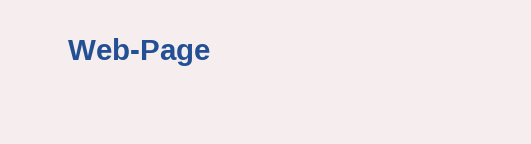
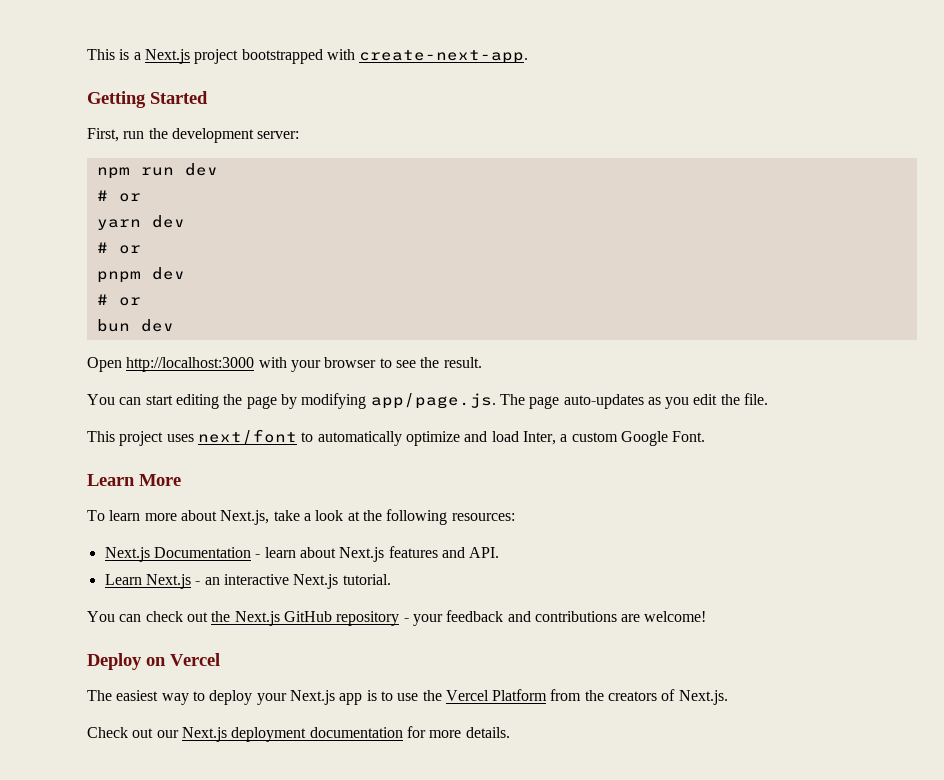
[68,38,210,66] Web-Page -> [87,49,529,64] [87,91,208,108] [87,128,300,143] [96,163,218,179] [96,190,141,202] [96,215,185,230] [96,242,141,254] [96,267,185,283] [96,294,141,306] [96,319,174,332] [87,357,482,372] [87,393,769,409] [87,429,706,446] [87,474,181,486] [87,509,515,525] [104,546,500,562] [104,574,391,589] [87,610,707,626] [87,653,220,670] [87,689,728,705] [87,726,510,742] This is a Next.js project bootstrapped with create-next-app. // Getting Started // First, run the development server: // npm run dev // # or // yarn dev // # or // pnpm dev // # or // bun dev // Open http://localhost:3000 with your browser to see the result. // You can start editing the page by modifying app/page.js. The page auto-updates as you edit the file. // This project uses next/font to automatically optimize and load Inter, a custom Google Font. // Learn More // To learn more about Next.js, take a look at the following resources: // Next.js Documentation - learn about Next.js features and API. // Learn Next.js - an interactive Next.js tutorial. // You can check out the Next.js GitHub repository - your feedback and contributions are welcome! // Deploy on Vercel // The easiest way to deploy your Next.js app is to use the Vercel Platform from the creators of Next.js. // Check out our Next.js deployment documentation for more details.

